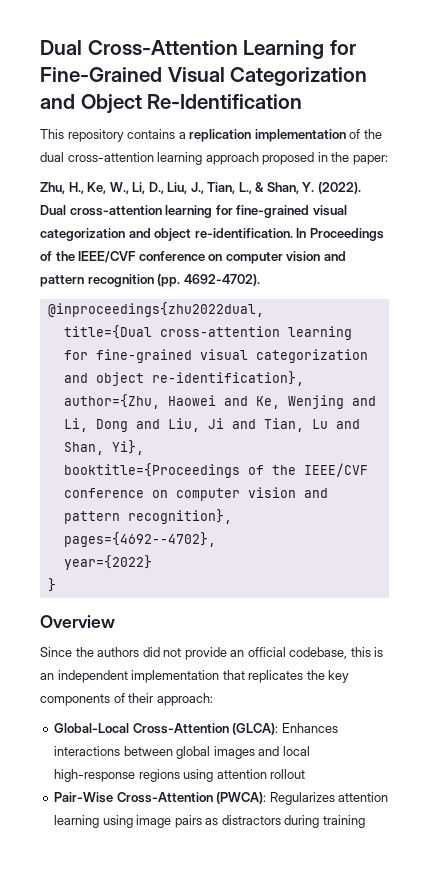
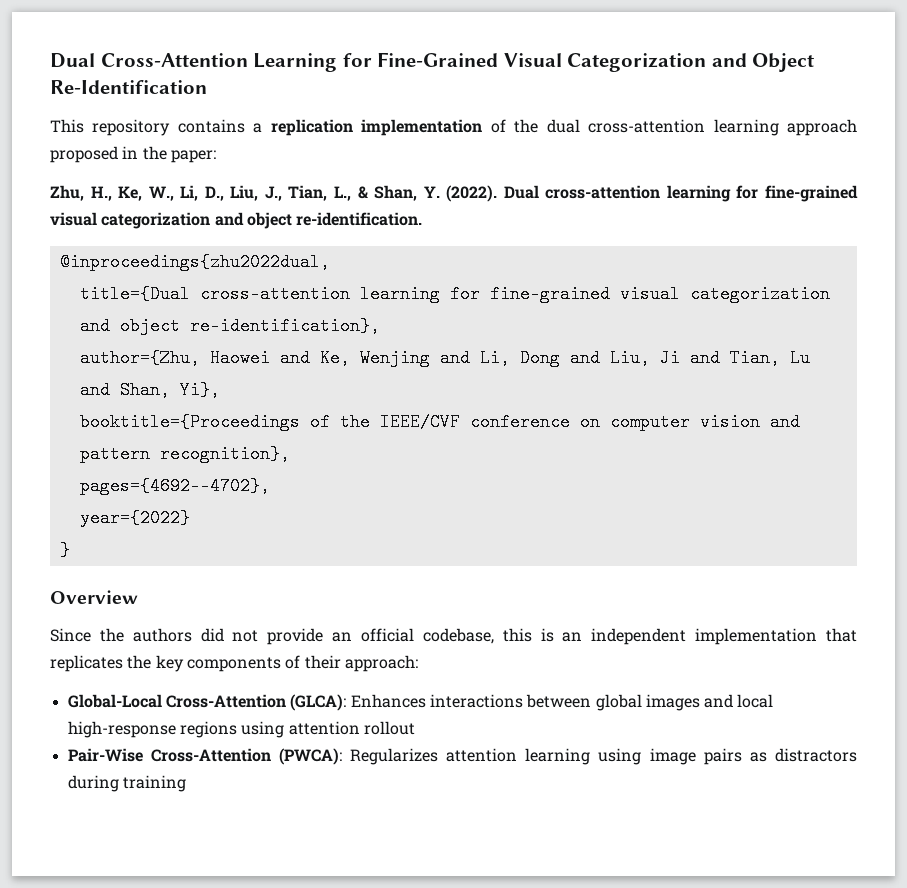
[296,228,384,241] [40,251,346,264] [40,274,260,287] In Proceedings of the IEEE/CVF conference on computer vision and pattern recognition (pp. 4692-4702). -> (423, 219) none

